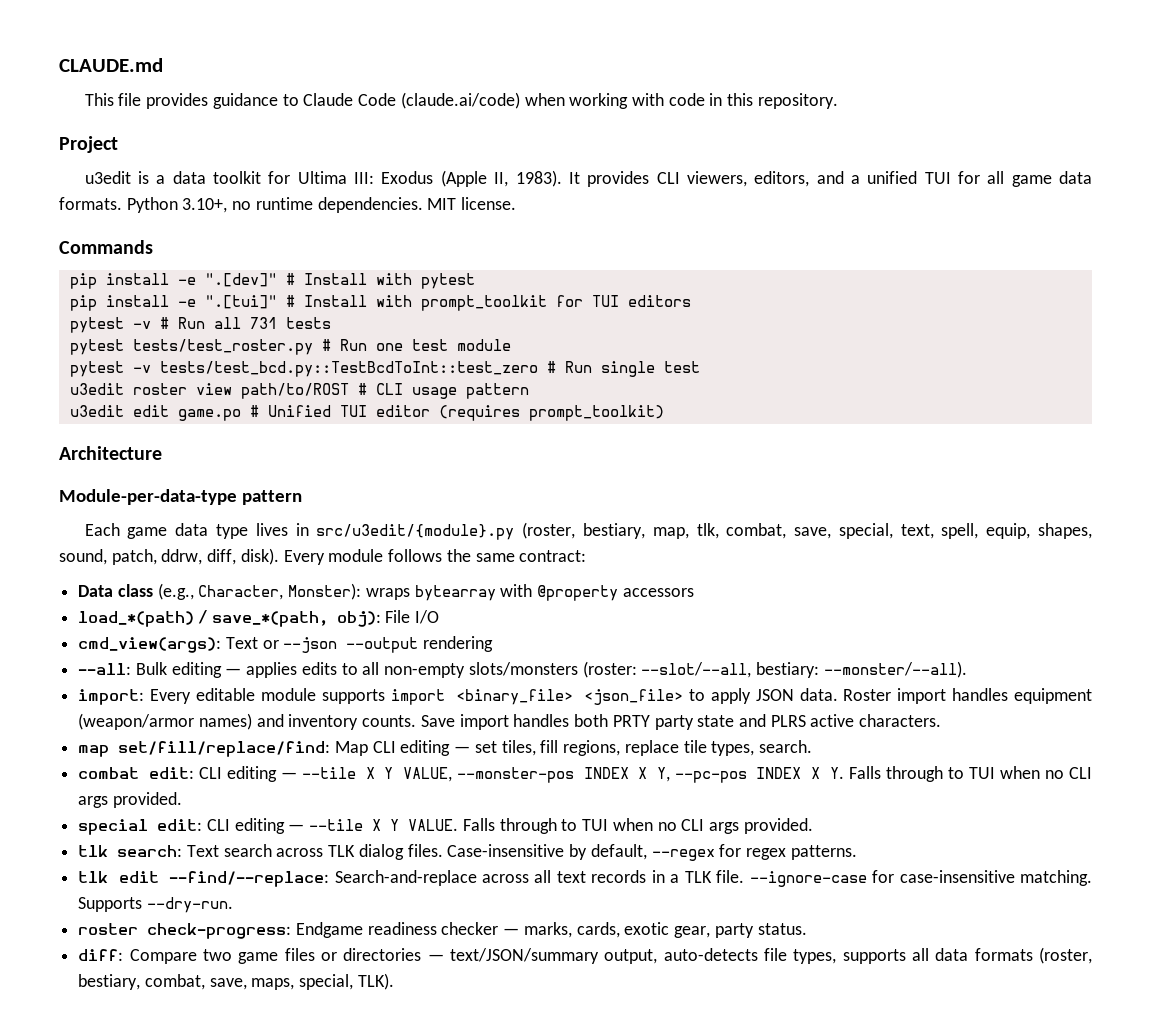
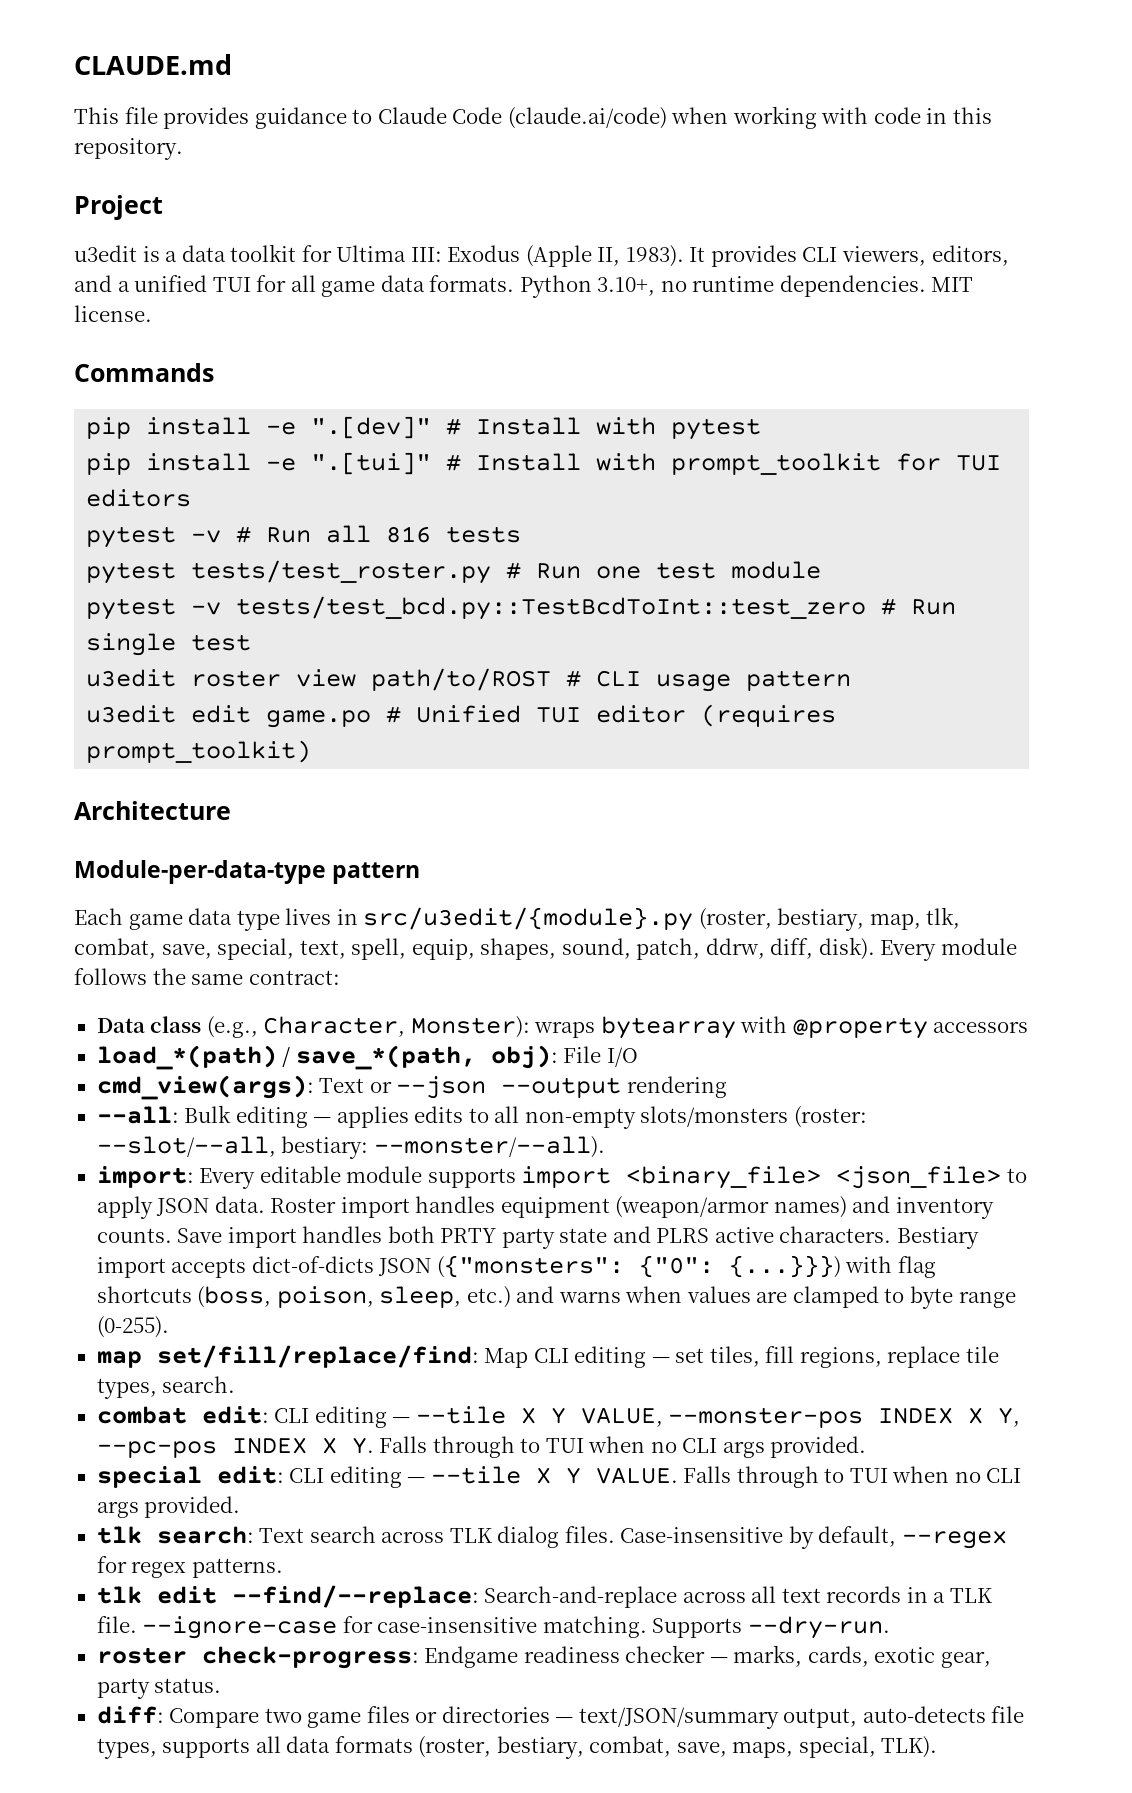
[249,317,277,329] 731 -> [386,526,432,543] 816
(942, 720) none -> [896,1227,979,1249] [96,1255,936,1278] [96,1286,1016,1309] [96,1316,169,1338] Bestiary import accepts dict-of-dicts JSON ({"monsters": {"0": {...}}}) with flag shortcuts (boss, poison, sleep, etc.) and warns when values are clamped to byte range (0-255).

